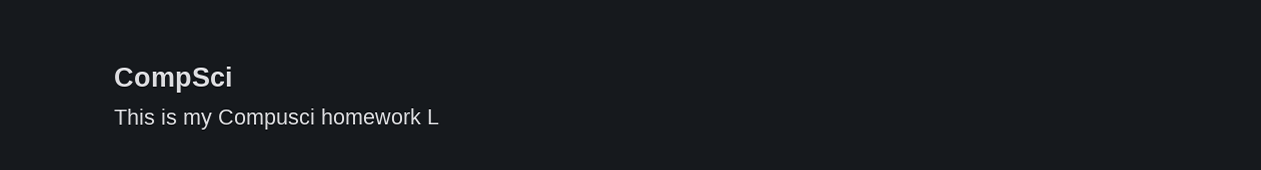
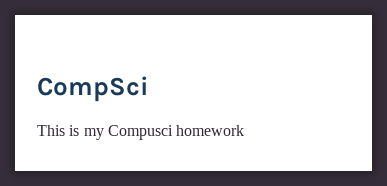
[427,109,440,125] L -> (245, 130) none

